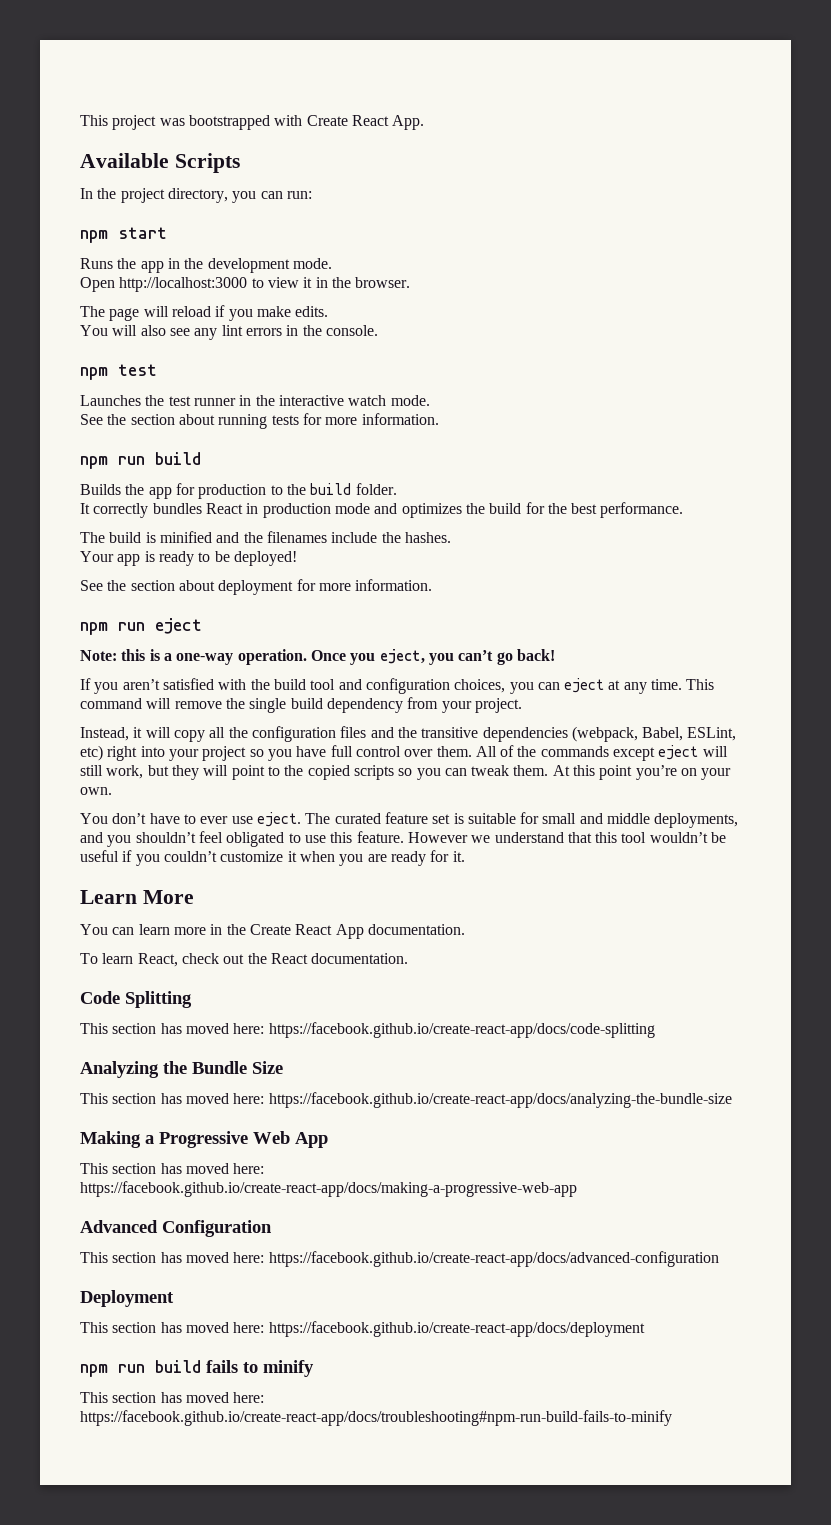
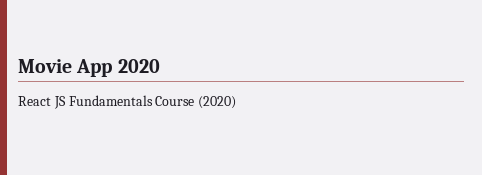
[80,115,425,130] [80,153,240,173] [80,188,312,203] [80,227,167,243] [80,258,332,273] [80,277,411,292] [80,305,329,321] [80,325,378,340] [80,364,157,380] [80,395,430,406] [80,413,439,429] [80,452,201,469] [80,483,397,499] [80,502,684,518] [80,531,451,543] [80,551,297,566] [80,579,433,595] [80,618,202,635] [80,649,555,665] [80,678,715,694] [80,697,522,713] [80,726,737,742] [80,745,728,761] [80,765,732,780] [80,787,112,795] [80,812,739,828] [80,831,727,847] [80,850,465,866] [80,890,194,904] [80,924,465,939] [80,953,409,967] [80,991,192,1008] [80,1022,655,1038] [80,1061,283,1078] [80,1092,732,1108] [80,1131,328,1148] [80,1163,265,1174] [80,1181,577,1197] [80,1220,272,1237] [80,1251,719,1267] [80,1290,174,1307] [80,1321,645,1337] [80,1360,314,1377] [80,1392,265,1403] [80,1410,672,1426] This project was bootstrapped with Create React App. // Available Scripts // In the project directory, you can run: // npm start // Runs the app in the development mode. // Open http://localhost:3000 to view it in the browser. // The page will reload if you make edits. // You will also see any lint errors in the console. // npm test // Launches the test runner in the interactive watch mode. // See the section about running tests for more information. // npm run build // Builds the app for production to the build folder. // It correctly bundles React in production mode and optimizes the build for the best performance. // The build is minified and the filenames include the hashes. // Your app is ready to be deployed! // See the section about deployment for more information. // npm run eject // Note: this is a one-way operation. Once you eject, you can’t go back! // If you aren’t satisfied with the build tool and configuration choices, you can eject at any time. This command will remove the single build dependency from your project. // Instead, it will copy all the configuration files and the transitive dependencies (webpack, Babel, ESLint, etc) right into your project so you have full control over them. All of the commands except eject will still work, but they will point to the copied scripts so you can tweak them. At this point you’re on your own. // You don’t have to ever use eject. The curated feature set is suitable for small and middle deployments, and you shouldn’t feel obligated to use this feature. However we understand that this tool wouldn’t be useful if you couldn’t customize it when you are ready for it. // Learn More // You can learn more in the Create React App documentation. // To learn React, check out the React documentation. // Code Splitting // This section has moved here: https://facebook.github.io/create-react-app/docs/code-splitting // Analyzing the Bundle Size // This section has moved here: https://facebook.github.io/create-react-app/docs/analyzing-the-bundle-size // Making a Progressive Web App // This section has moved here: https://facebook.github.io/create-react-app/docs/making-a-progressive-web-app // Advanced Configuration // This section has moved here: https://facebook.github.io/create-react-app/docs/advanced-configuration // Deployment // This section has moved here: https://facebook.github.io/create-react-app/docs/deployment // npm run build fails to minify // This section has moved here: https://facebook.github.io/create-react-app/docs/troubleshooting#npm-run-build-fails-to-minify -> [18,59,160,77] [18,95,237,109] Movie App 2020 // React JS Fundamentals Course (2020)

